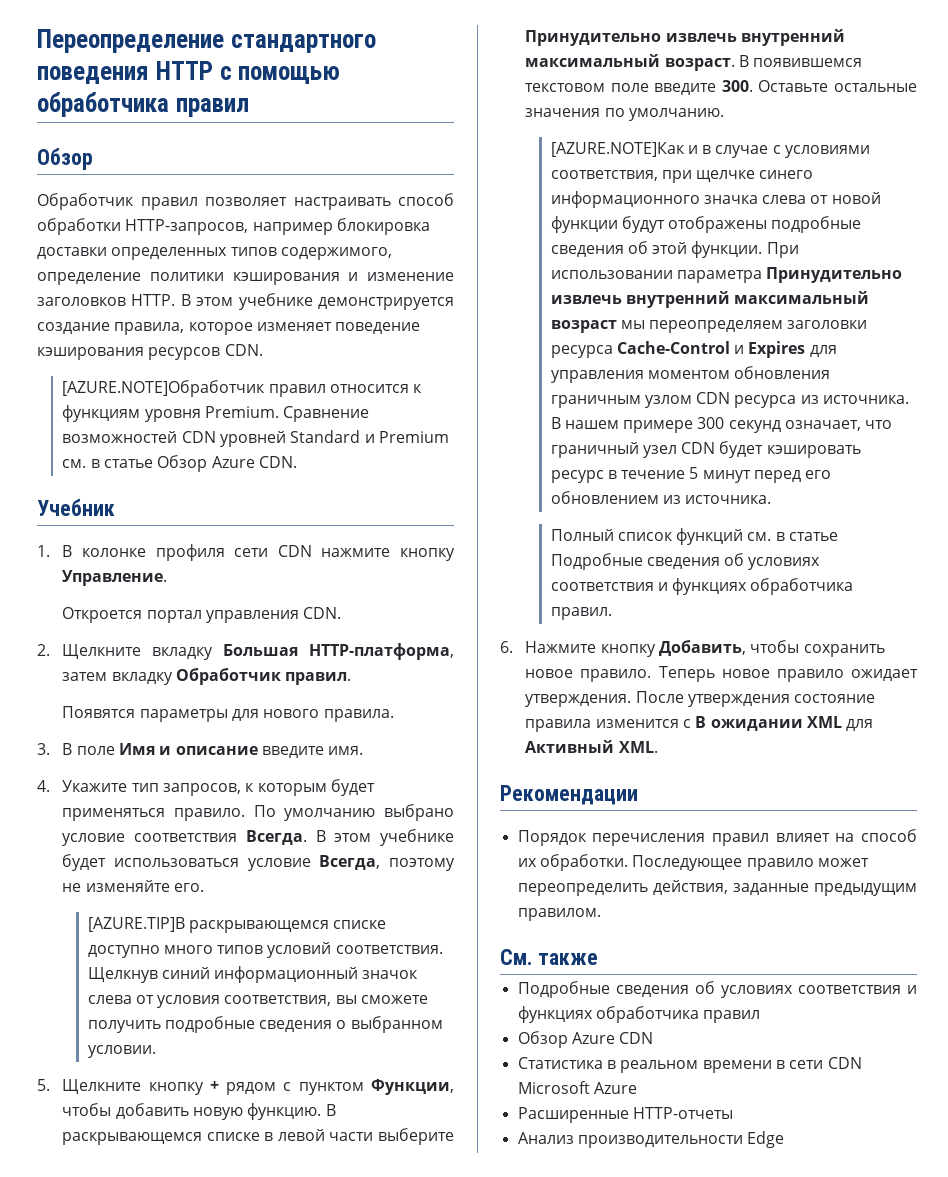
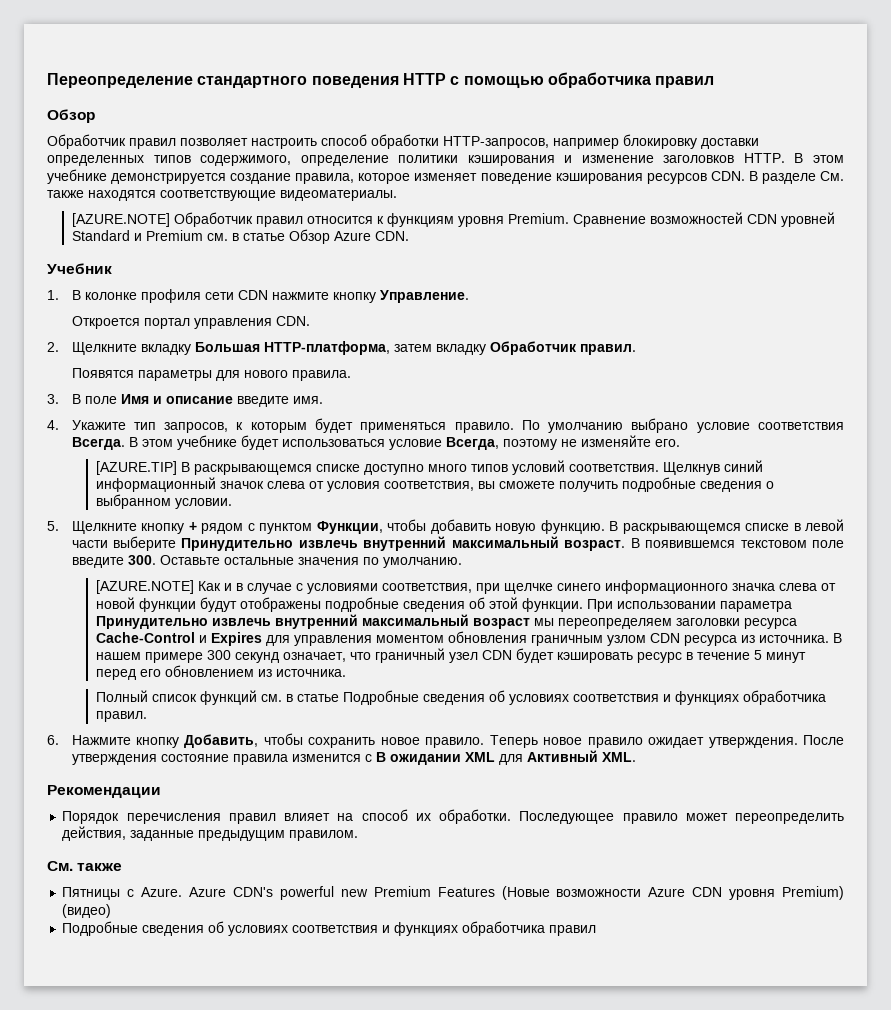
[293,197,391,210] настраивать -> [251,138,317,149] настроить
[336,218,430,235] блокировка -> [623,134,697,149] блокировку
[62,380,266,397] // [AZURE.NOTE]Обработчик -> [748,171,845,184] [47,190,397,201] [71,212,253,227] В разделе См. также находятся соответствующие видеоматериалы. // [AZURE.NOTE] Обработчик
[87,917,185,932] [AZURE.TIP]В -> [96,461,191,475] [AZURE.TIP] В
[550,142,685,157] [AZURE.NOTE]Как -> [96,580,222,594] [AZURE.NOTE] Как
(598, 959) none -> [62,886,844,900] [62,904,112,918] // Пятницы с Azure. Azure CDN's powerful new Premium Features (Новые возможности Azure CDN уровня Premium) (видео)
[517,1031,654,1048] [517,1057,862,1073] [517,1081,637,1094] [517,1107,733,1123] [517,1131,785,1148] // Обзор Azure CDN // Статистика в реальном времени в сети CDN Microsoft Azure // Расширенные HTTP-отчеты // Анализ производительности Edge -> (597, 930) none

